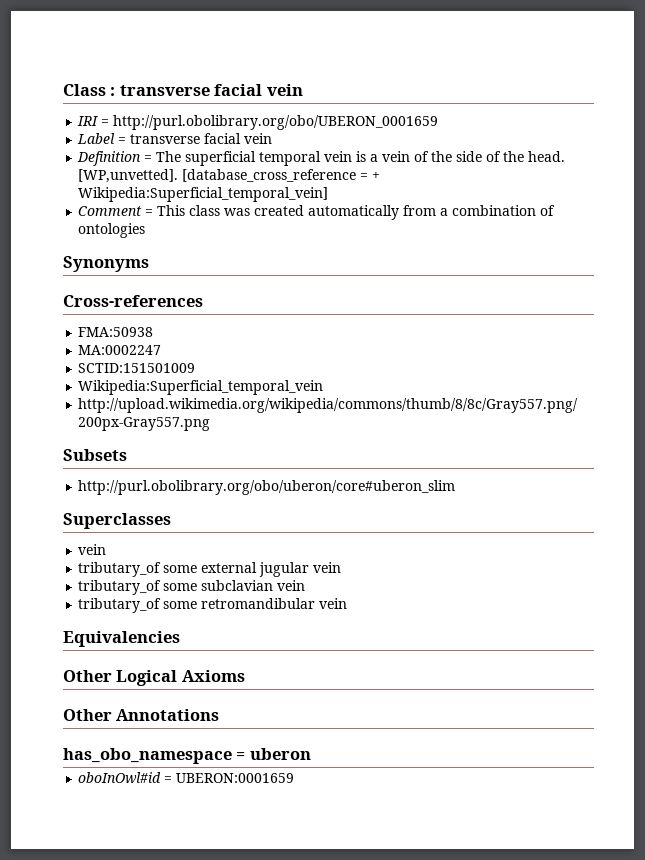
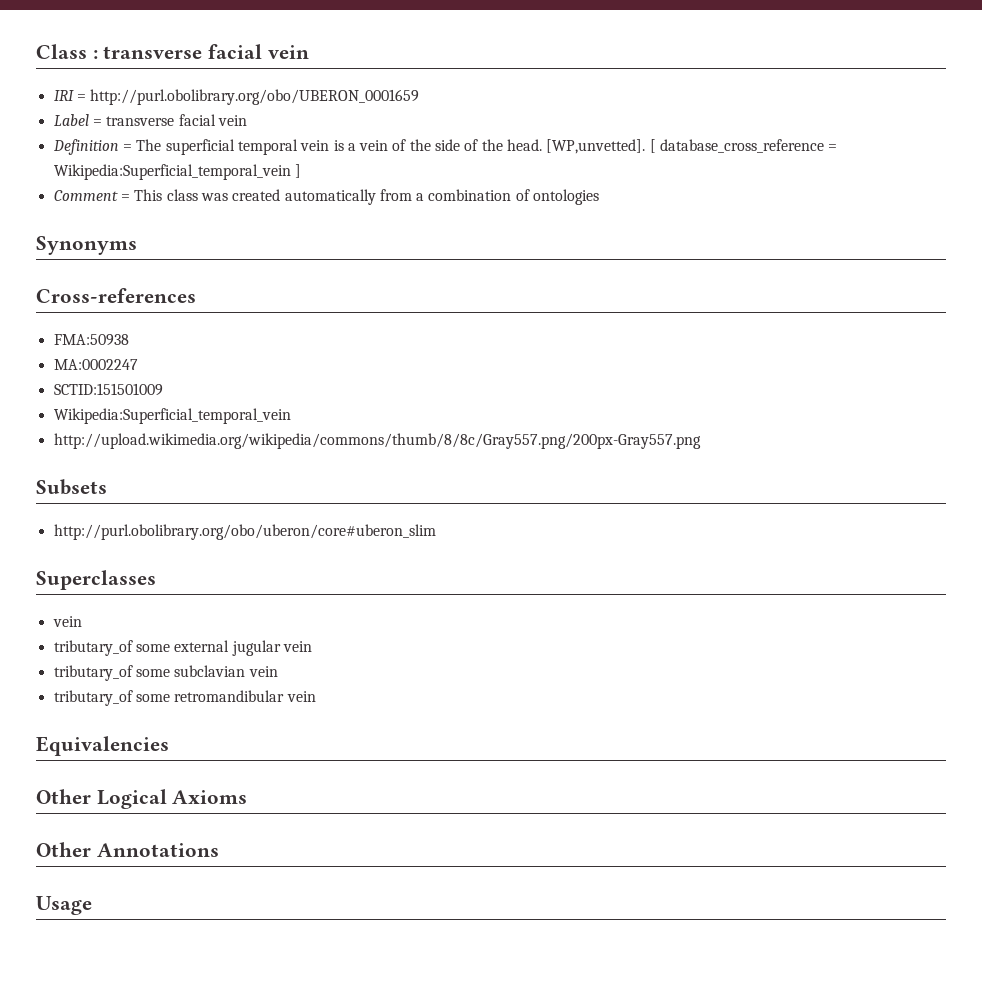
[182,169,381,182] [78,187,329,202] [database_cross_reference = + Wikipedia:Superficial_temporal_vein] -> [649,139,838,153] [53,164,301,180] [ database_cross_reference = Wikipedia:Superficial_temporal_vein ]
[63,748,311,764] [78,772,295,784] has_obo_namespace = uberon // oboInOwl#id = UBERON:0001659 -> [36,896,92,915] Usage

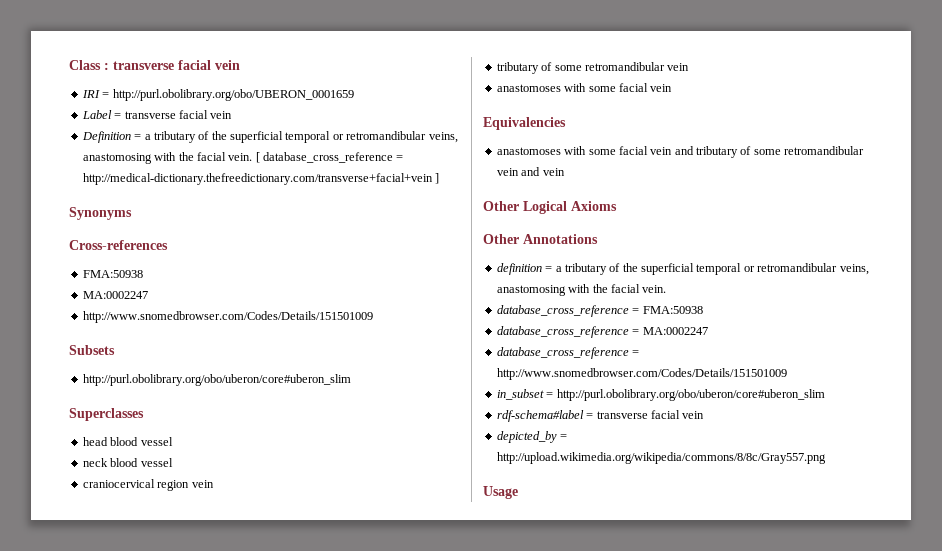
[136,139,646,155] The superficial temporal vein is a vein of the side of the head. [WP,unvetted]. -> [144,131,458,143] [82,152,253,164] a tributary of the superficial temporal or retromandibular veins, anastomosing with the facial vein.
[53,164,291,180] Wikipedia:Superficial_temporal_vein -> [82,173,433,185] http://medical-dictionary.thefreedictionary.com/transverse+facial+vein
[53,189,600,205] // Comment = This class was created automatically from a combination of ontologies -> (440, 178) none
[53,383,163,396] [53,408,291,424] [53,433,701,449] SCTID:151501009 // Wikipedia:Superficial_temporal_vein // http://upload.wikimedia.org/wikipedia/commons/thumb/8/8c/Gray557.png/200px-Gray557.png -> [82,311,373,323] http://www.snomedbrowser.com/Codes/Details/151501009
[52,616,82,627] [53,640,312,656] [53,665,278,681] [53,690,316,706] [36,736,169,756] vein // tributary_of some external jugular vein // tributary_of some subclavian vein // tributary_of some retromandibular vein // Equivalencies -> [82,437,173,446] [82,458,173,467] [82,479,214,491] [496,62,690,74] [496,83,673,92] [483,117,566,130] [496,146,865,158] [496,167,565,176] head blood vessel // neck blood vessel // craniocervical region vein // tributary of some retromandibular vein // anastomoses with some facial vein // Equivalencies // anastomoses with some facial vein and tributary of some retromandibular vein and vein
(219, 850) none -> [496,263,869,275] [496,284,667,296] [496,305,703,317] [496,326,708,338] [496,347,640,359] [496,368,787,380] [496,389,825,401] [496,410,705,422] [496,431,568,443] [496,452,826,464] // definition = a tributary of the superficial temporal or retromandibular veins, anastomosing with the facial vein. // database_cross_reference = FMA:50938 // database_cross_reference = MA:0002247 // database_cross_reference = http://www.snomedbrowser.com/Codes/Details/151501009 // in_subset = http://purl.obolibrary.org/obo/uberon/core#uberon_slim // rdf-schema#label = transverse facial vein // depicted_by = http://upload.wikimedia.org/wikipedia/commons/8/8c/Gray557.png

